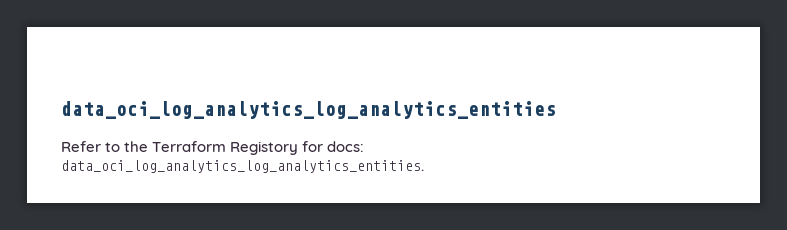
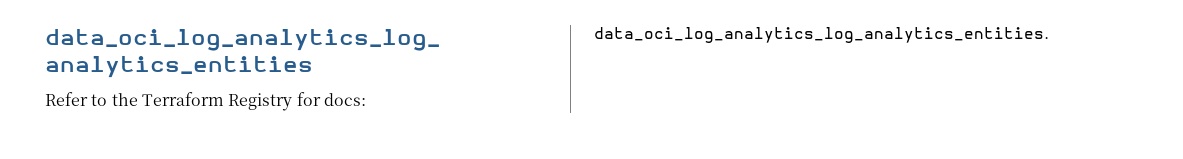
[230,141,299,155] Registory -> [228,93,293,111] Registry

